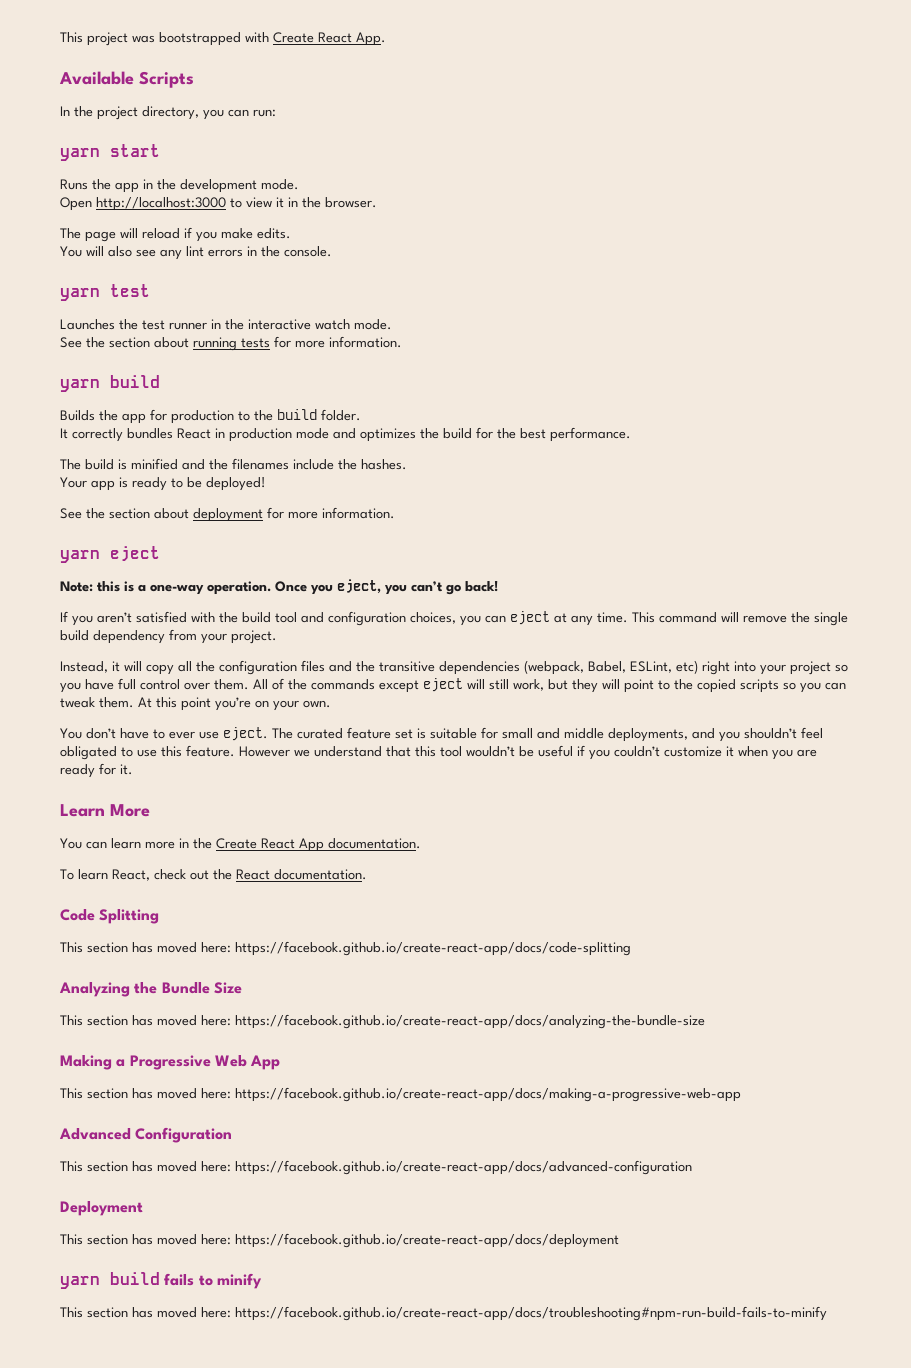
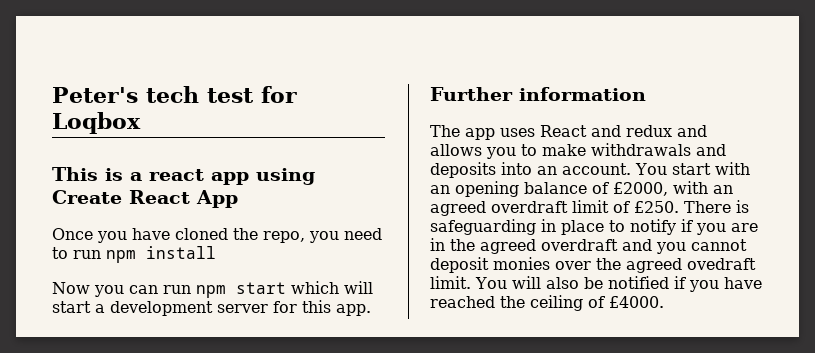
[60,32,386,46] [59,71,194,88] [60,106,276,120] [60,144,160,161] [60,179,299,193] [60,197,377,211] [60,227,291,242] [60,246,332,260] [60,284,150,301] [60,319,392,330] [60,336,402,351] [60,375,160,392] [60,409,361,424] [60,427,631,442] [60,458,407,470] [60,477,266,491] [60,507,395,522] [60,546,160,563] [60,579,498,595] [60,611,848,626] [60,629,277,644] [60,660,848,675] [60,678,846,693] [60,697,331,711] [60,727,823,742] [60,745,817,760] [60,763,133,778] [60,804,150,817] [60,838,421,852] [60,869,367,881] [60,909,160,924] [60,941,631,956] [59,982,242,997] [60,1014,705,1029] [60,1055,281,1070] [60,1087,741,1102] [59,1127,233,1143] [60,1160,692,1175] [60,1201,143,1216] [60,1233,619,1248] [60,1272,262,1289] [60,1306,827,1321] This project was bootstrapped with Create React App. // Available Scripts // In the project directory, you can run: // yarn start // Runs the app in the development mode. // Open http://localhost:3000 to view it in the browser. // The page will reload if you make edits. // You will also see any lint errors in the console. // yarn test // Launches the test runner in the interactive watch mode. // See the section about running tests for more information. // yarn build // Builds the app for production to the build folder. // It correctly bundles React in production mode and optimizes the build for the best performance. // The build is minified and the filenames include the hashes. // Your app is ready to be deployed! // See the section about deployment for more information. // yarn eject // Note: this is a one-way operation. Once you eject, you can’t go back! // If you aren’t satisfied with the build tool and configuration choices, you can eject at any time. This command will remove the single build dependency from your project. // Instead, it will copy all the configuration files and the transitive dependencies (webpack, Babel, ESLint, etc) right into your project so you have full control over them. All of the commands except eject will still work, but they will point to the copied scripts so you can tweak them. At this point you’re on your own. // You don’t have to ever use eject. The curated feature set is suitable for small and middle deployments, and you shouldn’t feel obligated to use this feature. However we understand that this tool wouldn’t be useful if you couldn’t customize it when you are ready for it. // Learn More // You can learn more in the Create React App documentation. // To learn React, check out the React documentation. // Code Splitting // This section has moved here: https://facebook.github.io/create-react-app/docs/code-splitting // Analyzing the Bundle Size // This section has moved here: https://facebook.github.io/create-react-app/docs/analyzing-the-bundle-size // Making a Progressive Web App // This section has moved here: https://facebook.github.io/create-react-app/docs/making-a-progressive-web-app // Advanced Configuration // This section has moved here: https://facebook.github.io/create-react-app/docs/advanced-configuration // Deployment // This section has moved here: https://facebook.github.io/create-react-app/docs/deployment // yarn build fails to minify // This section has moved here: https://facebook.github.io/create-react-app/docs/troubleshooting#npm-run-build-fails-to-minify -> [52,86,297,103] [52,112,141,134] [52,167,315,185] [52,190,238,208] [52,228,382,243] [52,246,216,263] [52,281,373,298] [52,300,371,316] [430,87,646,101] [430,125,707,140] [430,143,726,159] [430,162,750,178] [430,181,733,197] [430,200,749,216] [430,219,758,235] [430,238,747,254] [430,257,756,273] [430,276,762,292] [430,295,664,311] Peter's tech test for Loqbox // This is a react app using Create React App // Once you have cloned the repo, you need to run npm install // Now you can run npm start which will start a development server for this app. // Further information // The app uses React and redux and allows you to make withdrawals and deposits into an account. You start with an opening balance of £2000, with an agreed overdraft limit of £250. There is safeguarding in place to notify if you are in the agreed overdraft and you cannot deposit monies over the agreed ovedraft limit. You will also be notified if you have reached the ceiling of £4000.

